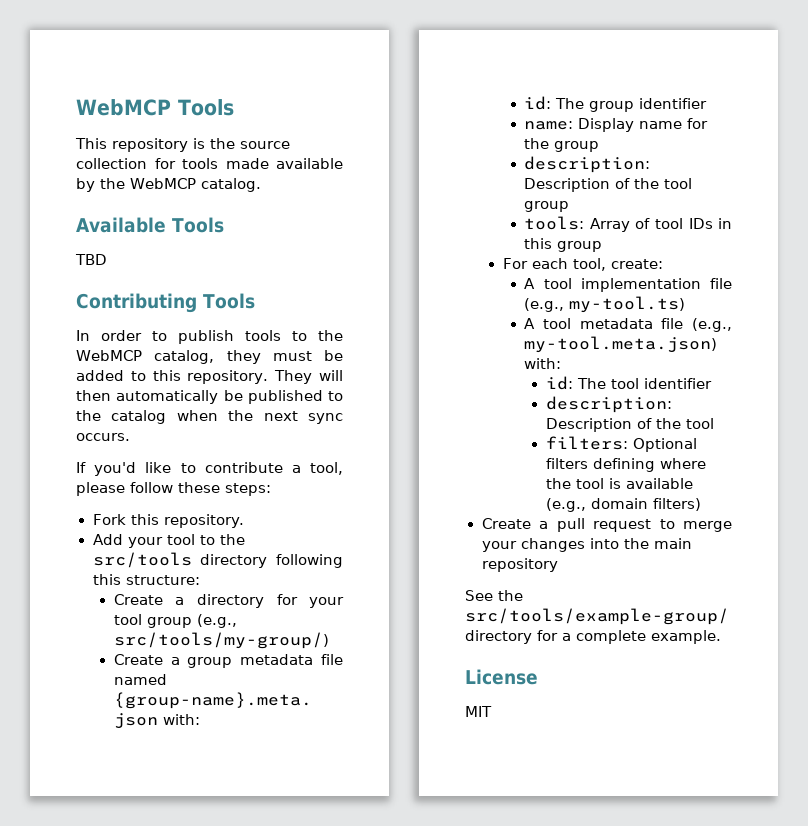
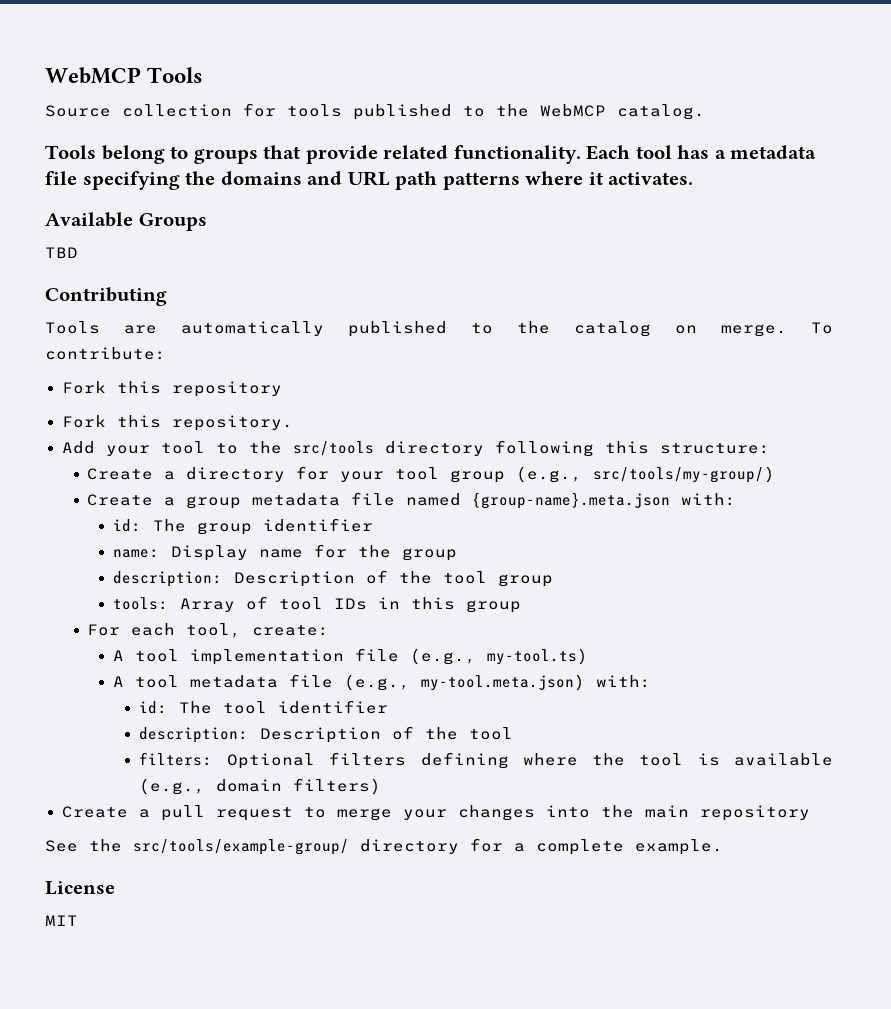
[75,138,290,152] [76,158,343,169] [76,178,261,192] This repository is the source collection for tools made available by the WebMCP catalog. -> [45,103,705,120] [45,145,817,164] [45,171,694,190] Source collection for tools published to the WebMCP catalog. // Tools belong to groups that provide related functionality. Each tool has a metadata file specifying the domains and URL path patterns where it activates.
[171,217,224,233] Tools -> [138,213,207,231] Groups
[203,293,255,309] [76,330,343,344] [76,350,343,364] [76,370,343,384] [76,390,343,404] [76,410,343,424] [76,433,130,441] [76,462,343,476] [76,482,271,496] Tools // In order to publish tools to the WebMCP catalog, they must be added to this repository. They will then automatically be published to the catalog when the next sync occurs. // If you'd like to contribute a tool, please follow these steps: -> [45,321,833,337] [45,347,166,360] [61,381,282,397] // Tools are automatically published to the catalog on merge. To contribute: // Fork this repository

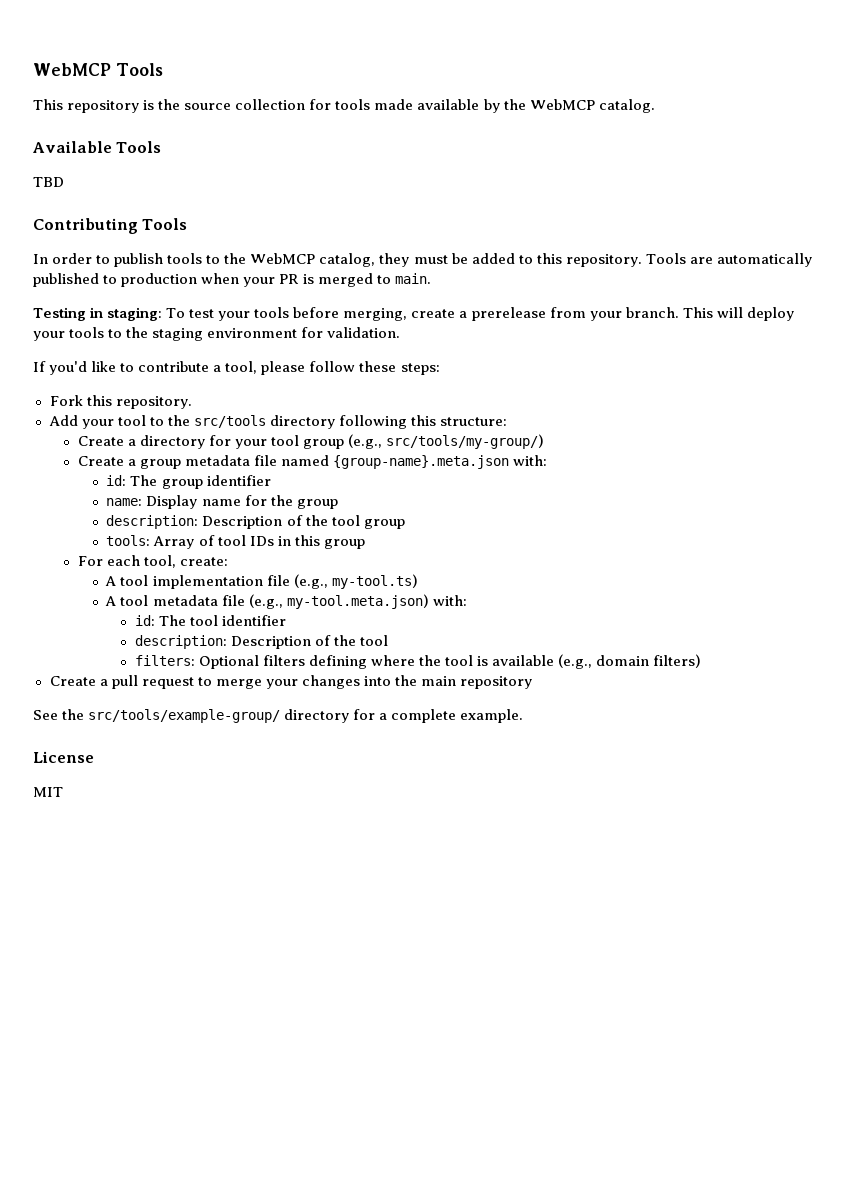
[45,103,485,120] Source collection for tools published to -> [33,99,500,113] This repository is the source collection for tools made available by
[45,145,817,164] [45,171,694,190] [45,212,207,231] [45,247,78,258] [45,287,167,306] Tools belong to groups that provide related functionality. Each tool has a metadata file specifying the domains and URL path patterns where it activates. // Available Groups // TBD // Contributing // -> [33,141,162,153] [33,177,64,187] [33,218,188,234] [33,253,642,267] Available Tools // TBD // Contributing Tools // In order to publish tools to the WebMCP catalog, they must be added to this repository.
[517,321,833,337] [45,347,166,360] [61,381,282,397] the catalog on merge. To contribute: // Fork this repository -> [121,273,432,287] [33,307,794,321] [33,327,401,341] [33,361,440,375] production when your PR is merged to main. // Testing in staging: To test your tools before merging, create a prerelease from your branch. This will deploy your tools to the staging environment for validation. // If you'd like to contribute a tool, please follow these steps:

